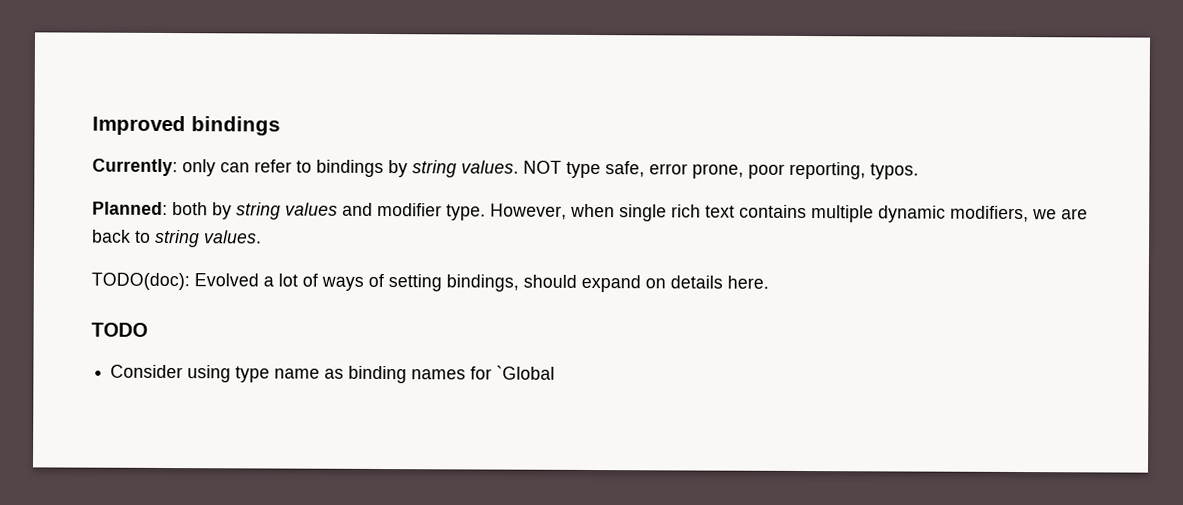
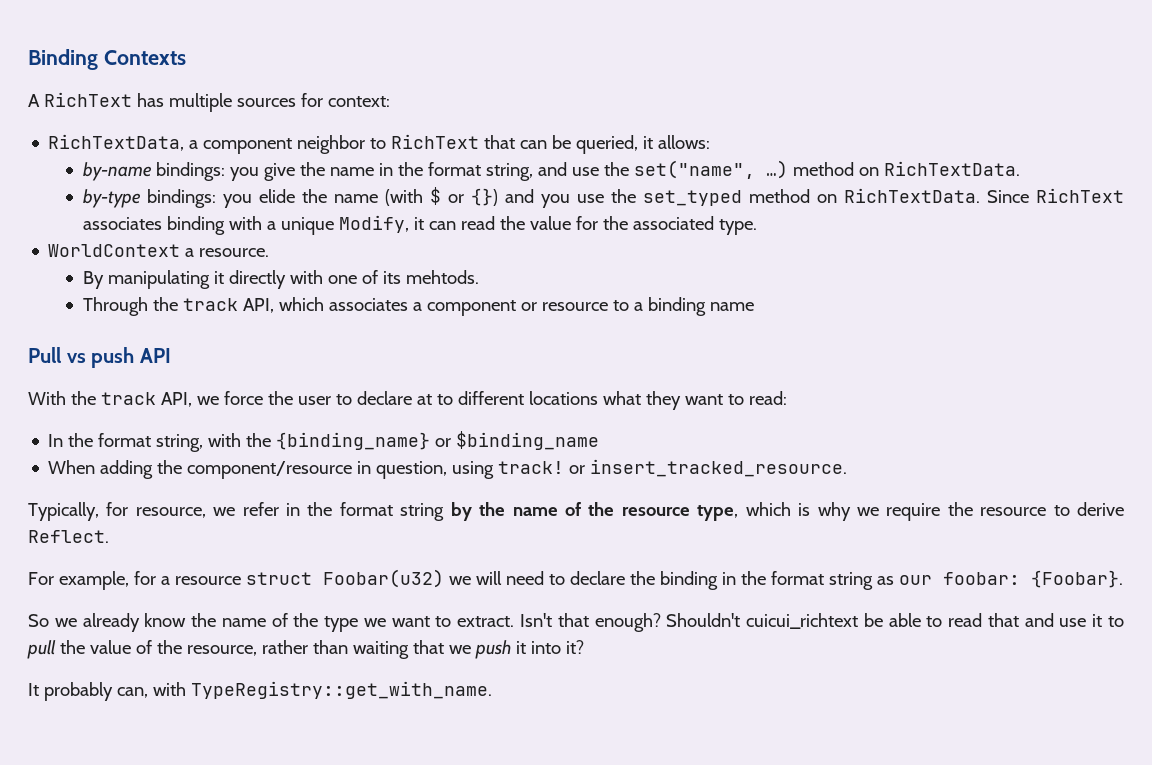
[92,115,280,136] [92,158,919,180] [92,201,1088,223] [92,229,262,248] [91,272,769,293] [91,322,148,337] [110,364,556,384] Improved bindings // Currently: only can refer to bindings by string values. NOT type safe, error prone, poor reporting, typos. // Planned: both by string values and modifier type. However, when single rich text contains multiple dynamic modifiers, we are back to string values. // TODO(doc): Evolved a lot of ways of setting bindings, should expand on details here. // TODO // Consider using type name as binding names for `Global -> [28,49,186,70] [28,92,390,112] [48,134,711,154] [82,160,1020,181] [82,187,1124,208] [82,215,757,235] [48,244,270,257] [82,270,479,289] [82,297,754,316] [28,347,171,368] [28,391,787,410] [48,431,600,452] [48,459,848,479] [28,502,1125,521] [28,530,109,543] [28,569,1123,590] [28,613,1124,632] [27,640,584,659] [28,681,492,701] Binding Contexts // A RichText has multiple sources for context: // RichTextData, a component neighbor to RichText that can be queried, it allows: // by-name bindings: you give the name in the format string, and use the set("name", …) method on RichTextData. // by-type bindings: you elide the name (with $ or {}) and you use the set_typed method on RichTextData. Since RichText associates binding with a unique Modify, it can read the value for the associated type. // WorldContext a resource. // By manipulating it directly with one of its mehtods. // Through the track API, which associates a component or resource to a binding name // Pull vs push API // With the track API, we force the user to declare at to different locations what they want to read: // In the format string, with the {binding_name} or $binding_name // When adding the component/resource in question, using track! or insert_tracked_resource. // Typically, for resource, we refer in the format string by the name of the resource type, which is why we require the resource to derive Reflect. // For example, for a resource struct Foobar(u32) we will need to declare the binding in the format string as our foobar: {Foobar}. // So we already know the name of the type we want to extract. Isn't that enough? Shouldn't cuicui_richtext be able to read that and use it to pull the value of the resource, rather than waiting that we push it into it? // It probably can, with TypeRegistry::get_with_name.

